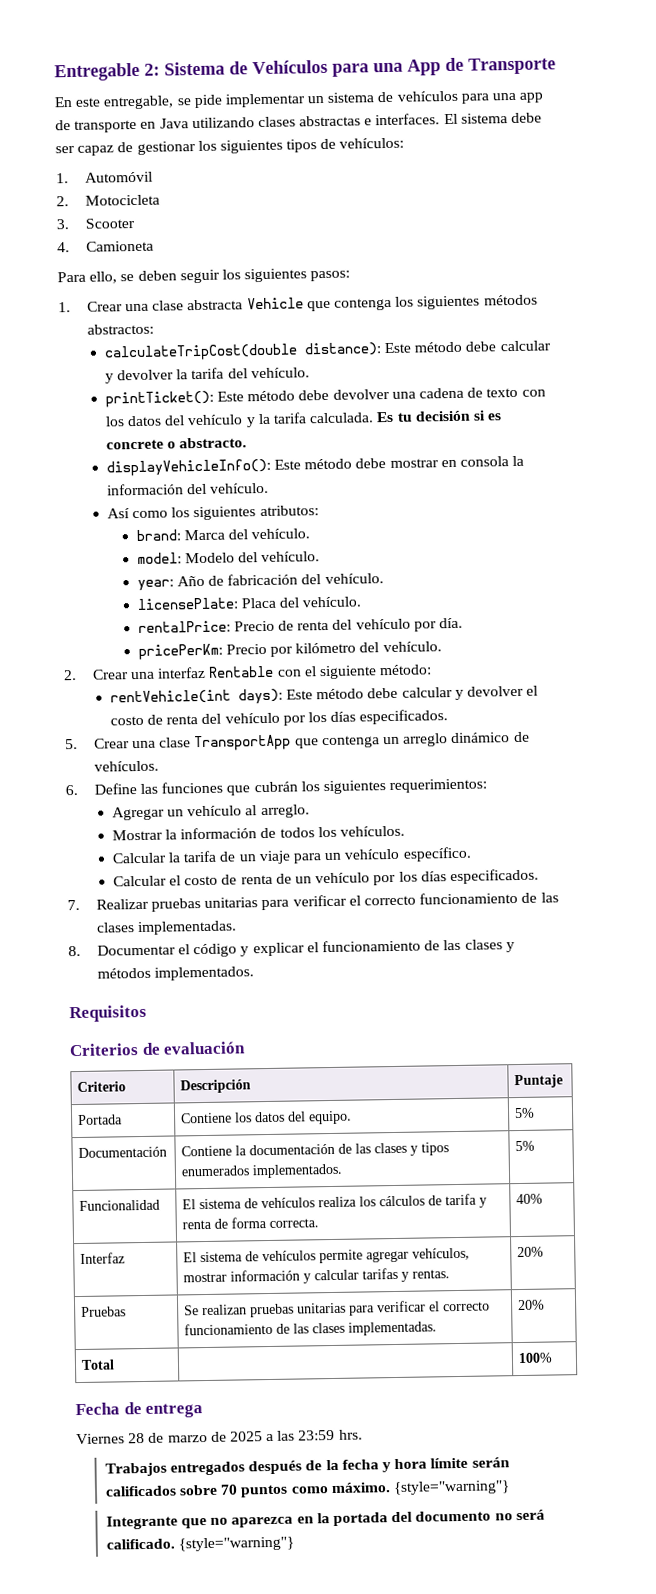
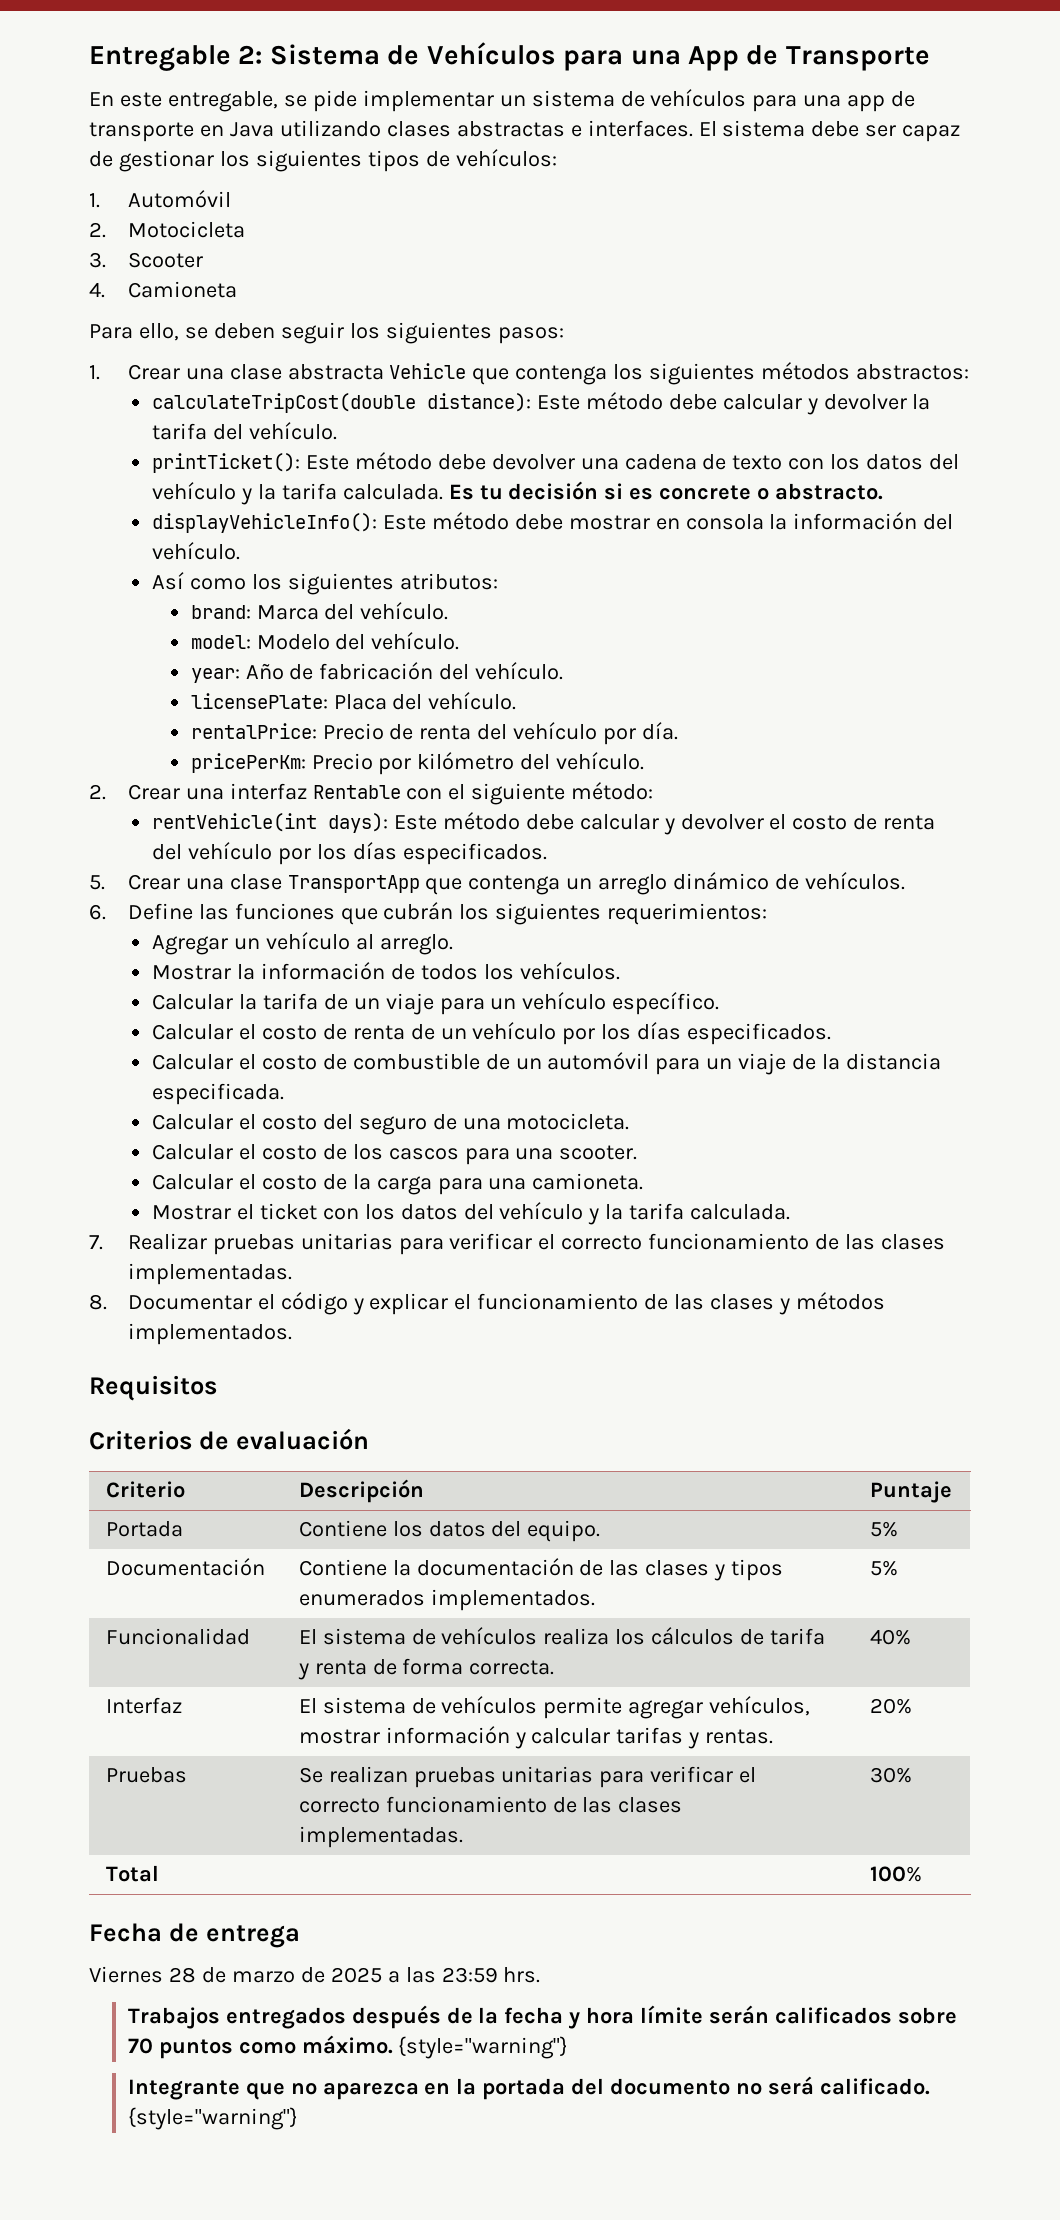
(539, 876) none -> [151,1052,942,1075] [151,1083,284,1105] [151,1113,630,1135] [151,1144,638,1165] [151,1173,644,1195] [151,1202,791,1225] // Calcular el costo de combustible de un automóvil para un viaje de la distancia especificada. // Calcular el costo del seguro de una motocicleta. // Calcular el costo de los cascos para una scooter. // Calcular el costo de la carga para una camioneta. // Mostrar el ticket con los datos del vehículo y la tarifa calculada.
[518,1299,546,1311] 20% -> [869,1767,912,1783] 30%

